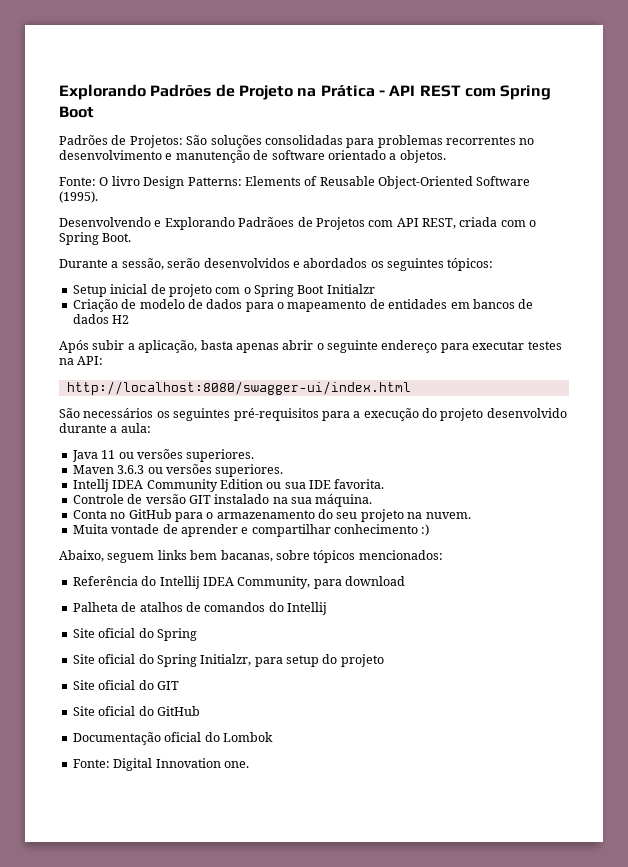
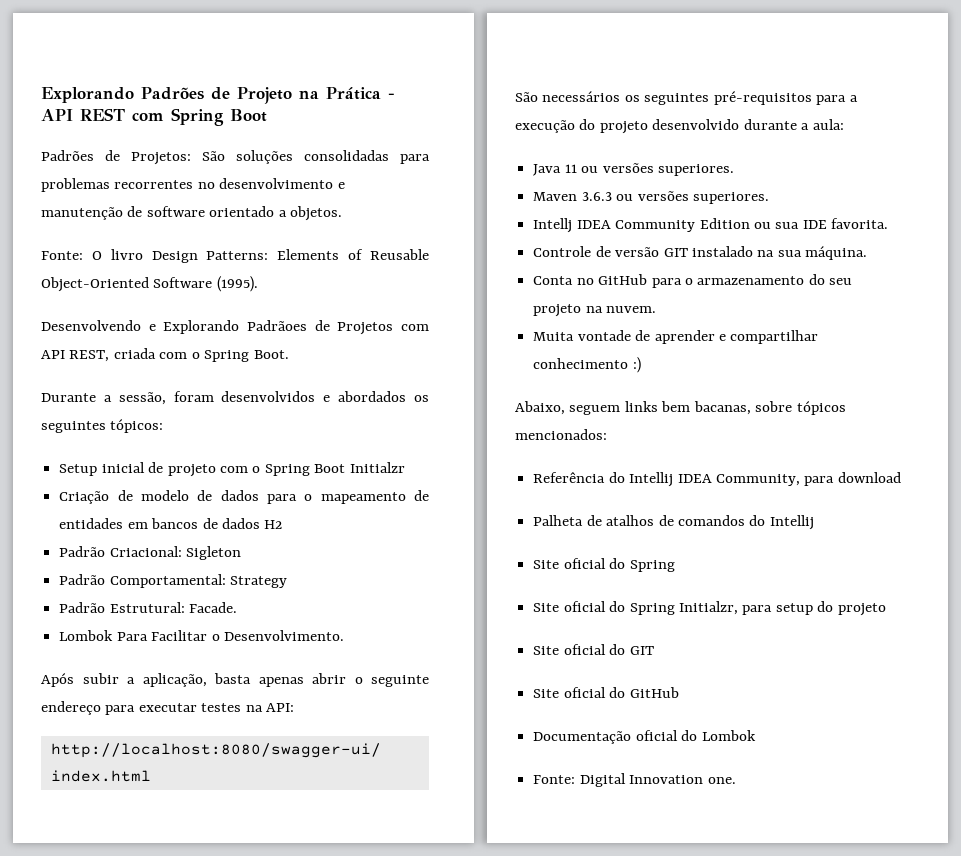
[167,258,201,268] serão -> [173,391,214,402] foram
(130, 319) none -> [59,546,242,560] [59,574,288,588] [59,602,238,613] [59,630,344,641] // Padrão Criacional: Sigleton // Padrão Comportamental: Strategy // Padrão Estrutural: Facade. // Lombok Para Facilitar o Desenvolvimento.

